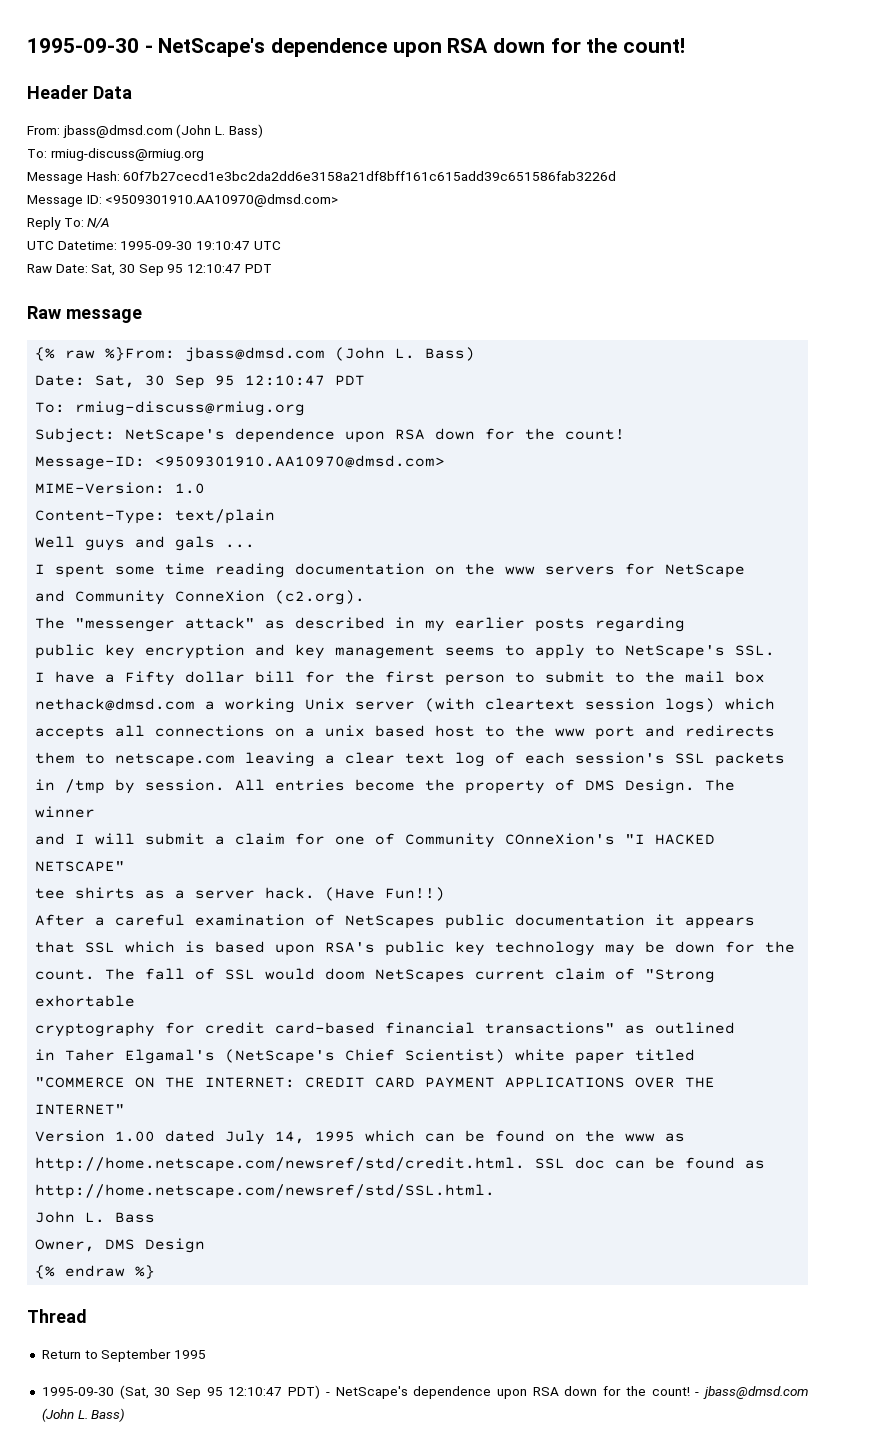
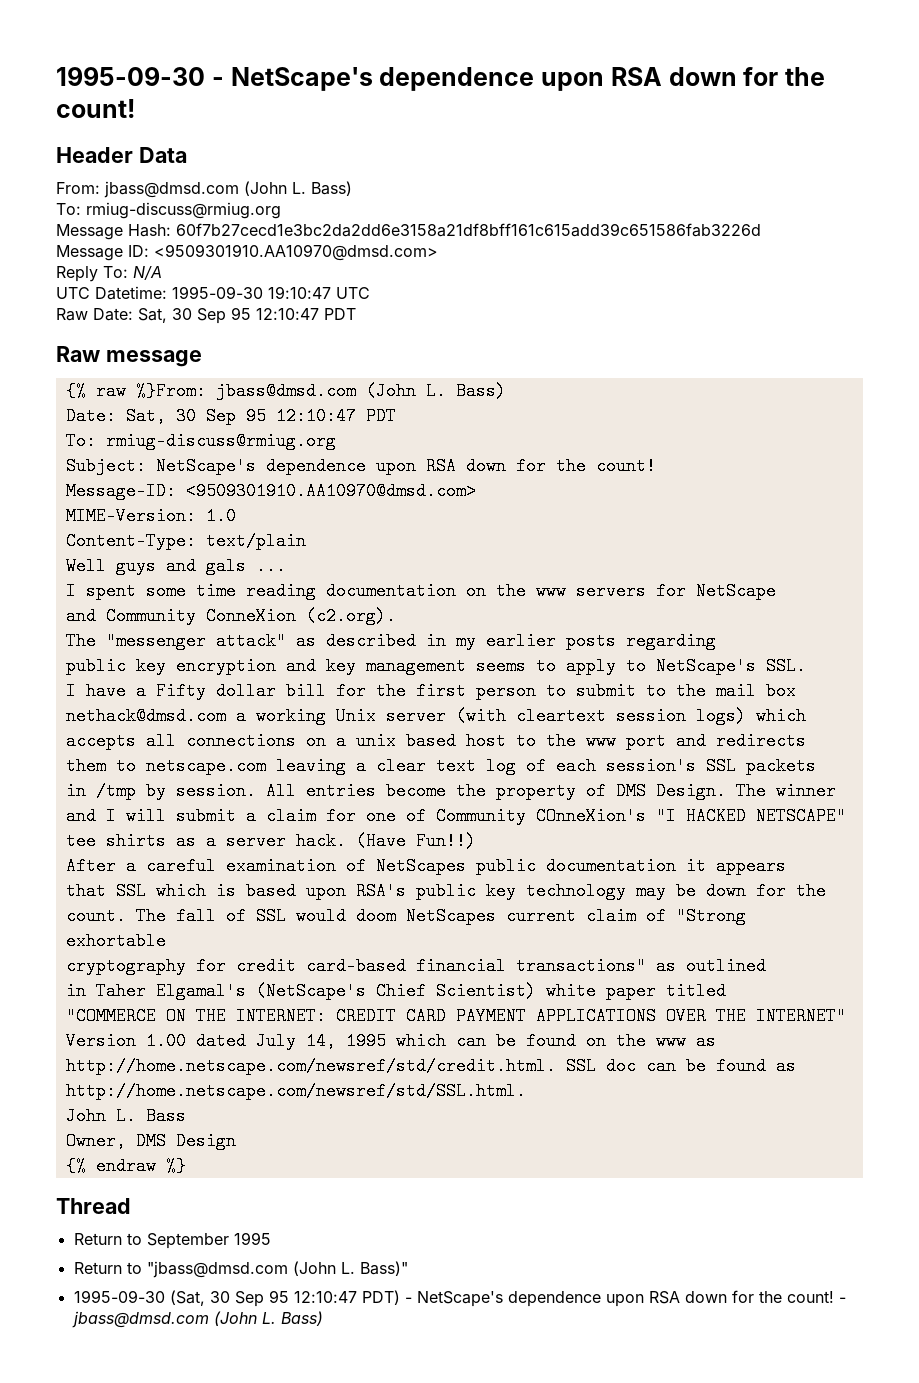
(206, 1354) none -> [73,1261,408,1278] // Return to "jbass@dmsd.com (John L. Bass)"

